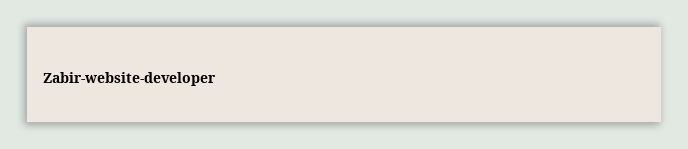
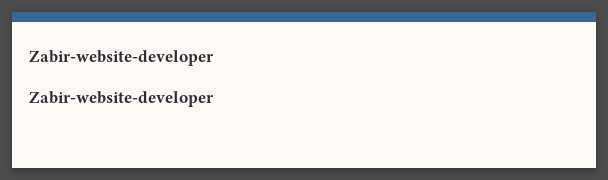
[43,72,216,86] Zabir-website-developer -> [29,50,214,66] [29,91,214,107] Zabir-website-developer // Zabir-website-developer

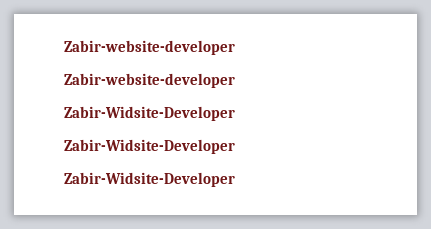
(214, 99) none -> [64,106,235,121] [64,139,235,154] [64,172,235,187] // Zabir-Widsite-Developer // Zabir-Widsite-Developer // Zabir-Widsite-Developer

